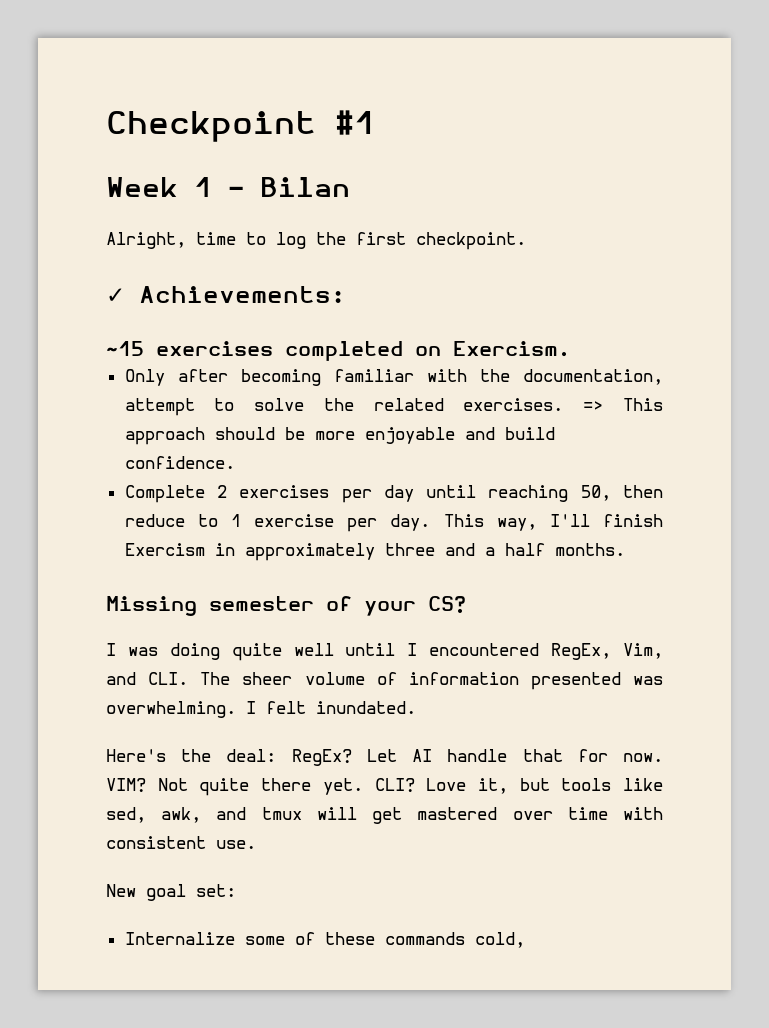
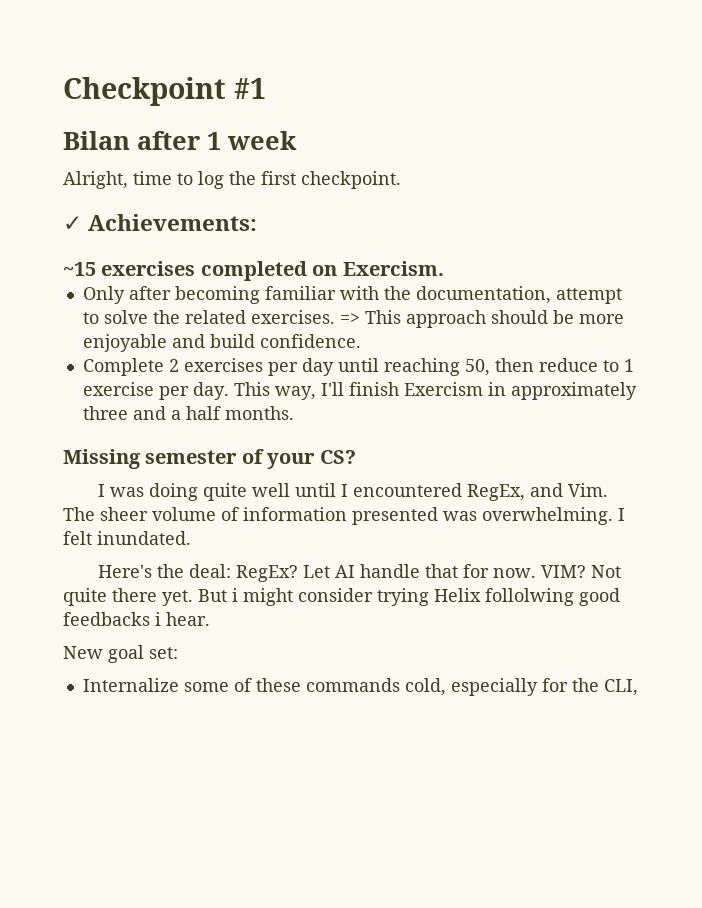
[106,177,350,197] Week 1 - Bilan -> [63,131,297,150] Bilan after 1 week
[623,643,664,659] [106,672,189,685] Vim, and CLI. -> [529,483,608,497] and Vim.
[374,778,663,794] [106,807,663,824] [106,836,256,849] CLI? Love it, but tools like sed, awk, and tmux will get mastered over time with consistent use. -> [198,588,620,606] [63,612,210,626] But i might consider trying Helix follolwing good feedbacks i hear.
(525, 940) none -> [450,678,638,696] especially for the CLI,

